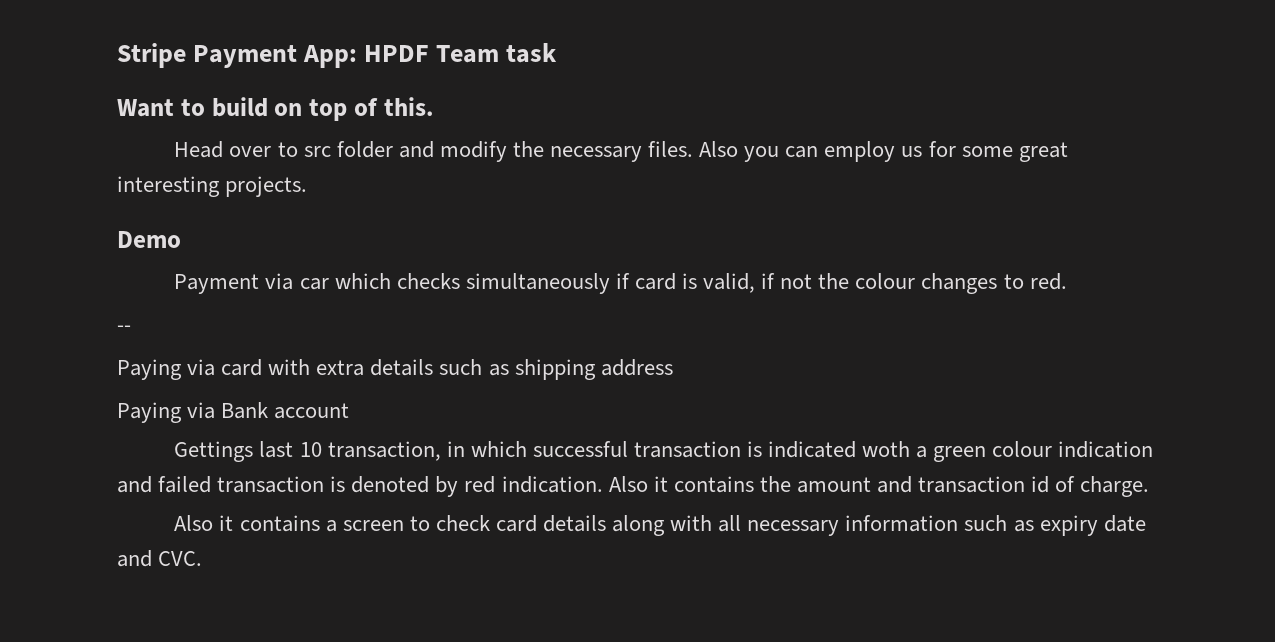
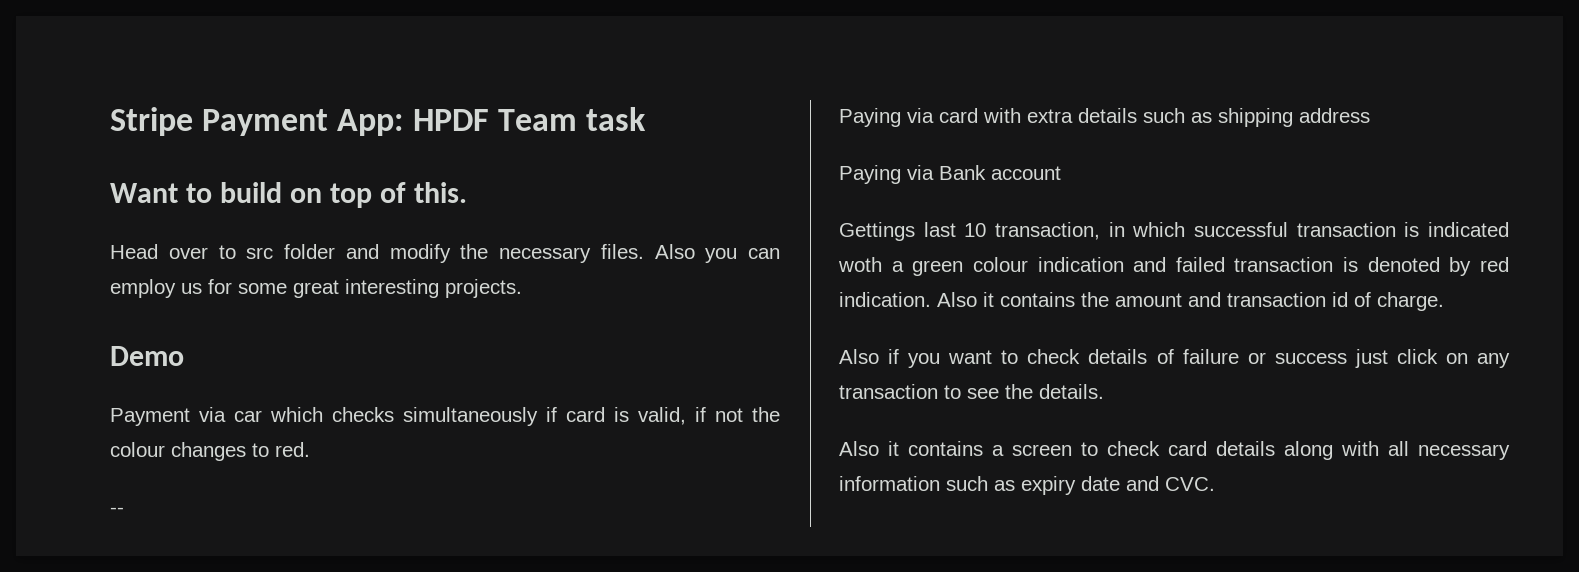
(1150, 486) none -> [839,349,1510,368] [839,384,1104,399] // Also if you want to check details of failure or success just click on any transaction to see the details.

